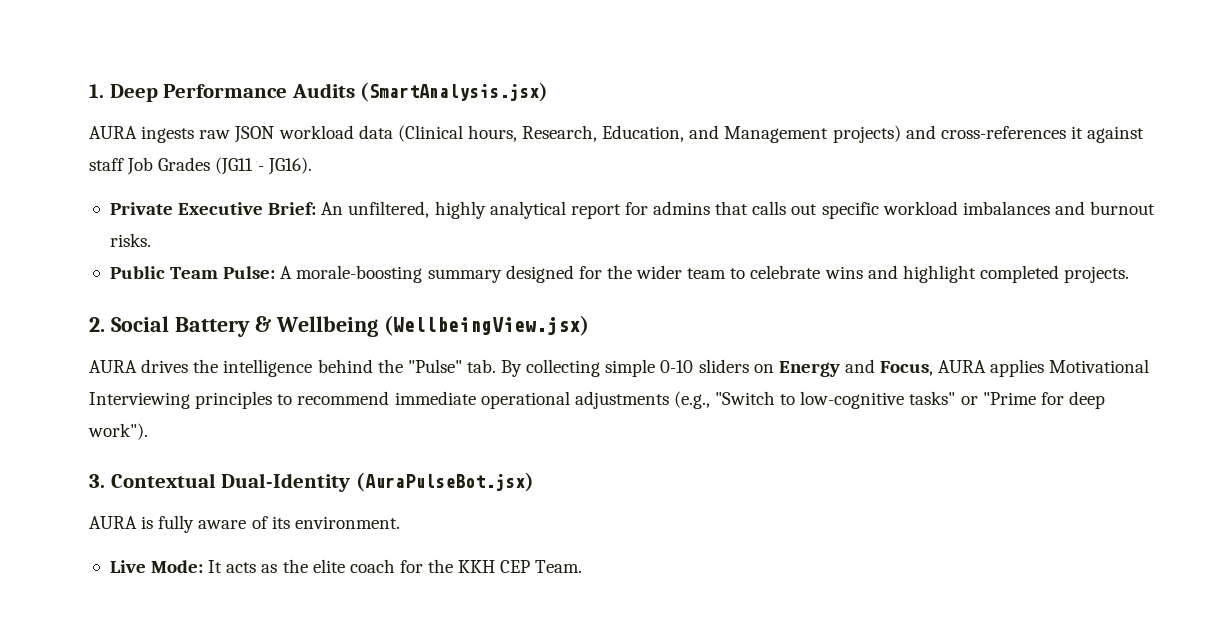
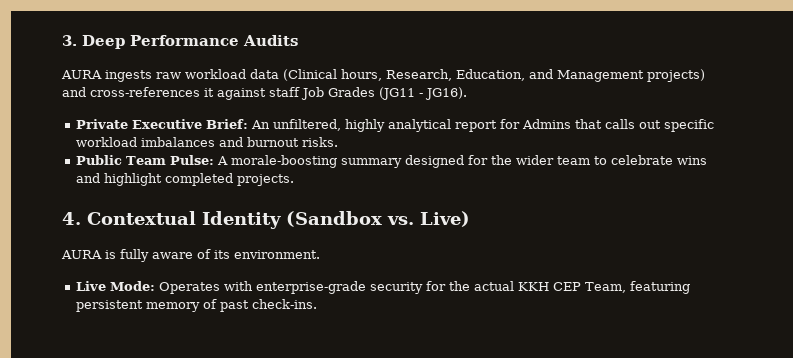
[89,84,104,98] 1. -> [62,35,77,46] 3.
[360,82,549,102] (SmartAnalysis.jsx) -> (298, 40) none
[234,126,275,143] JSON -> (181, 75) none
[653,201,711,215] admins -> [522,119,572,129] Admins
[89,315,589,337] [89,359,1150,377] [89,391,1105,409] [88,423,148,440] [89,472,534,492] 2. Social Battery & Wellbeing (WellbeingView.jsx) // AURA drives the intelligence behind the "Pulse" tab. By collecting simple 0-10 sliders on Energy and Focus, AURA applies Motivational Interviewing principles to recommend immediate operational adjustments (e.g., "Switch to low-cognitive tasks" or "Prime for deep work"). // 3. Contextual Dual-Identity (AuraPulseBot.jsx) -> [62,211,470,229] 4. Contextual Identity (Sandbox vs. Live)
[208,559,454,573] It acts as the elite coach for the -> [159,281,515,294] Operates with enterprise-grade security for the actual
[535,560,583,573] Team. -> [585,281,691,294] [76,299,318,312] Team, featuring persistent memory of past check-ins.

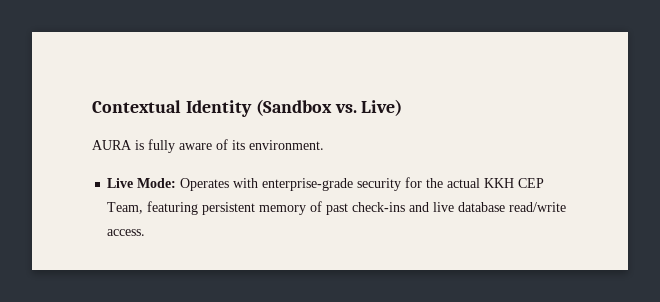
[62,35,298,49] [61,69,705,82] [62,87,467,100] [76,119,715,132] [76,137,339,147] [76,155,708,168] [76,173,295,186] [62,212,81,225] 3. Deep Performance Audits // AURA ingests raw workload data (Clinical hours, Research, Education, and Management projects) and cross-references it against staff Job Grades (JG11 - JG16). // Private Executive Brief: An unfiltered, highly analytical report for Admins that calls out specific workload imbalances and burnout risks. // Public Team Pulse: A morale-boosting summary designed for the wider team to celebrate wins and highlight completed projects. // 4. -> (92, 106) none
[252,299,318,309] check-ins. -> [352,202,567,212] [107,229,146,236] check-ins and live database read/write access.

